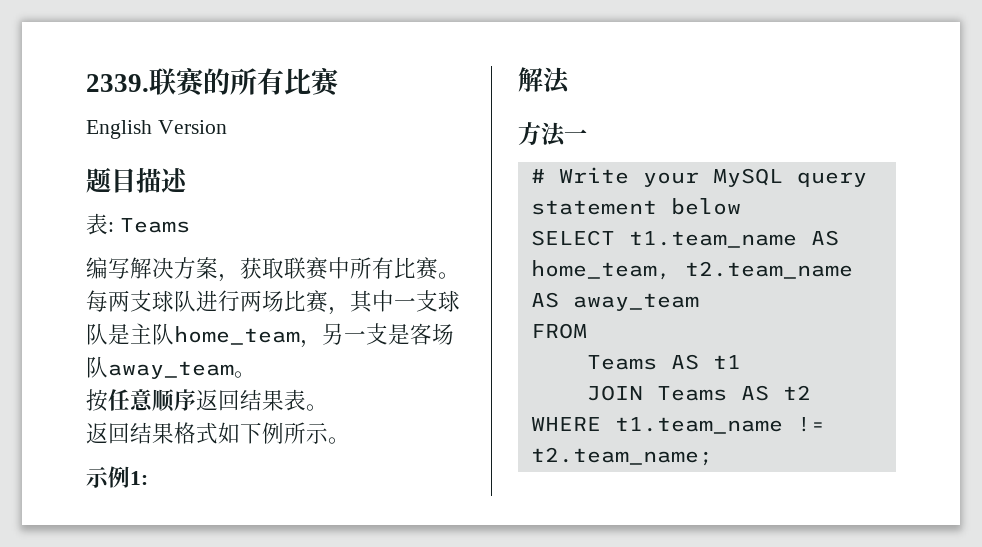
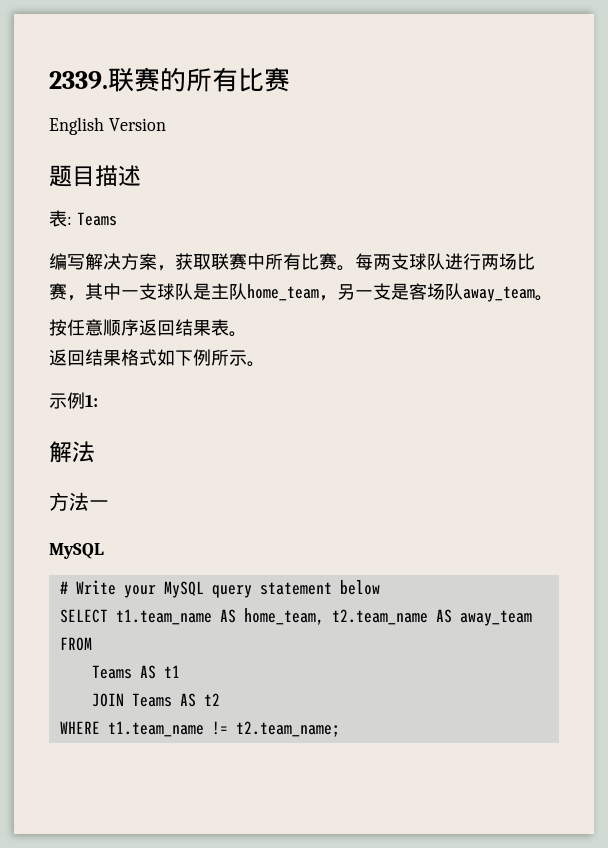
(587, 135) none -> [49,543,104,559] // MySQL

